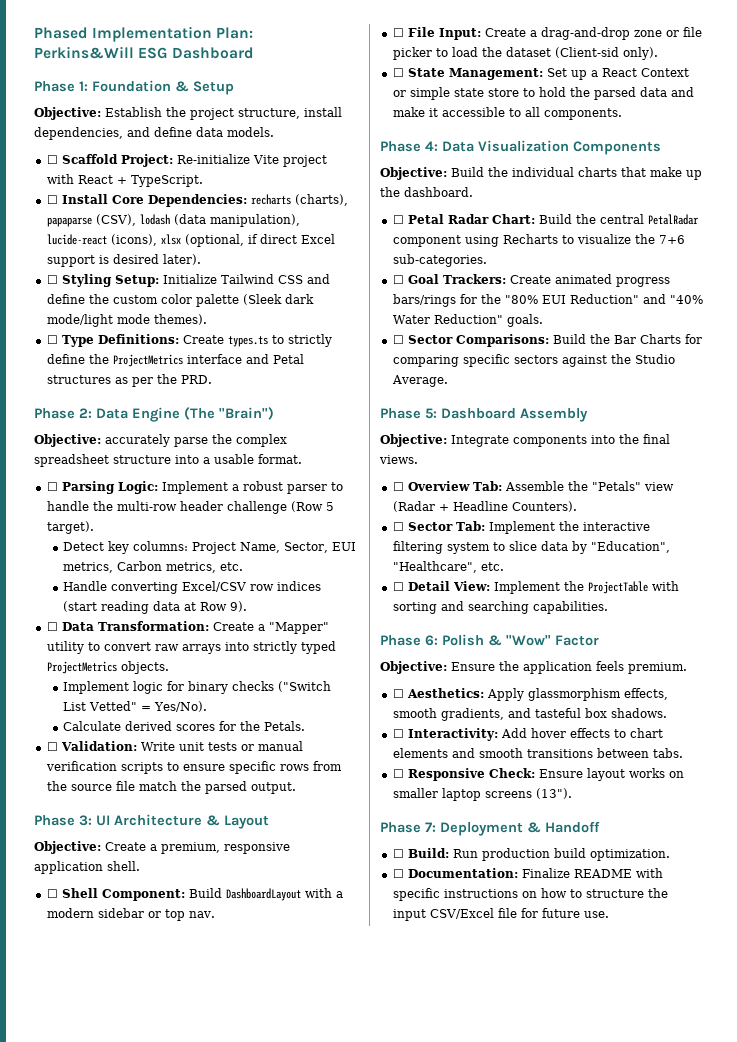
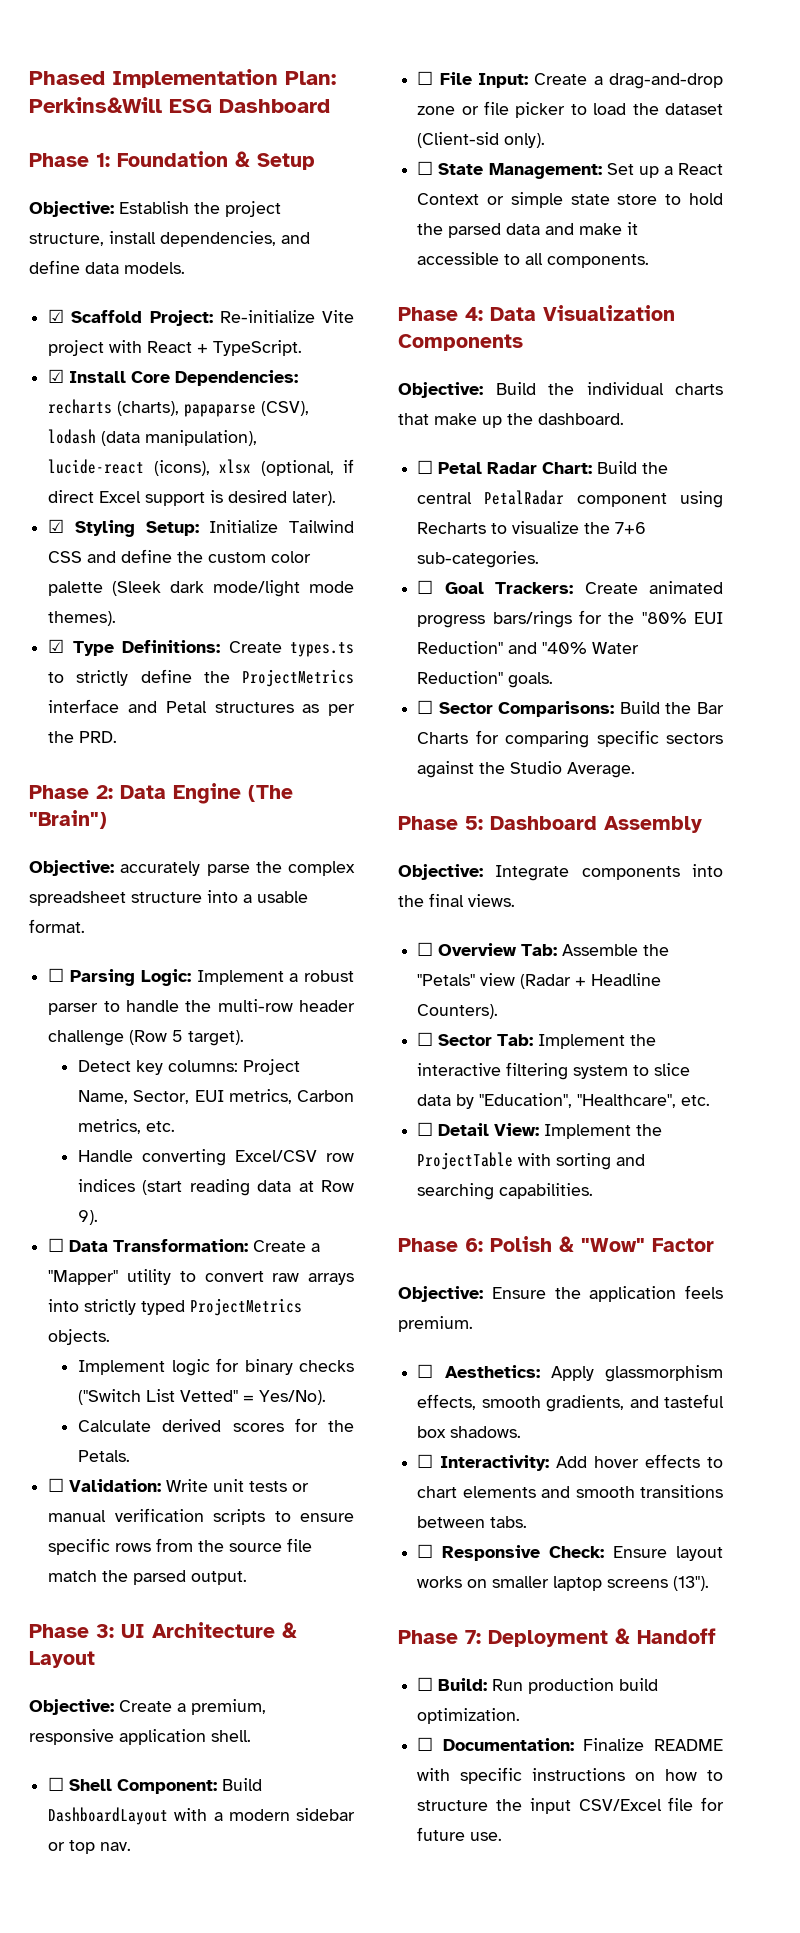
[46,155,58,164] ☐ -> [48,309,65,323] ☑
[46,195,58,204] ☐ -> [48,369,65,383] ☑
[46,275,58,284] ☐ -> [48,519,65,533] ☑
[46,335,58,344] ☐ -> [48,639,65,653] ☑

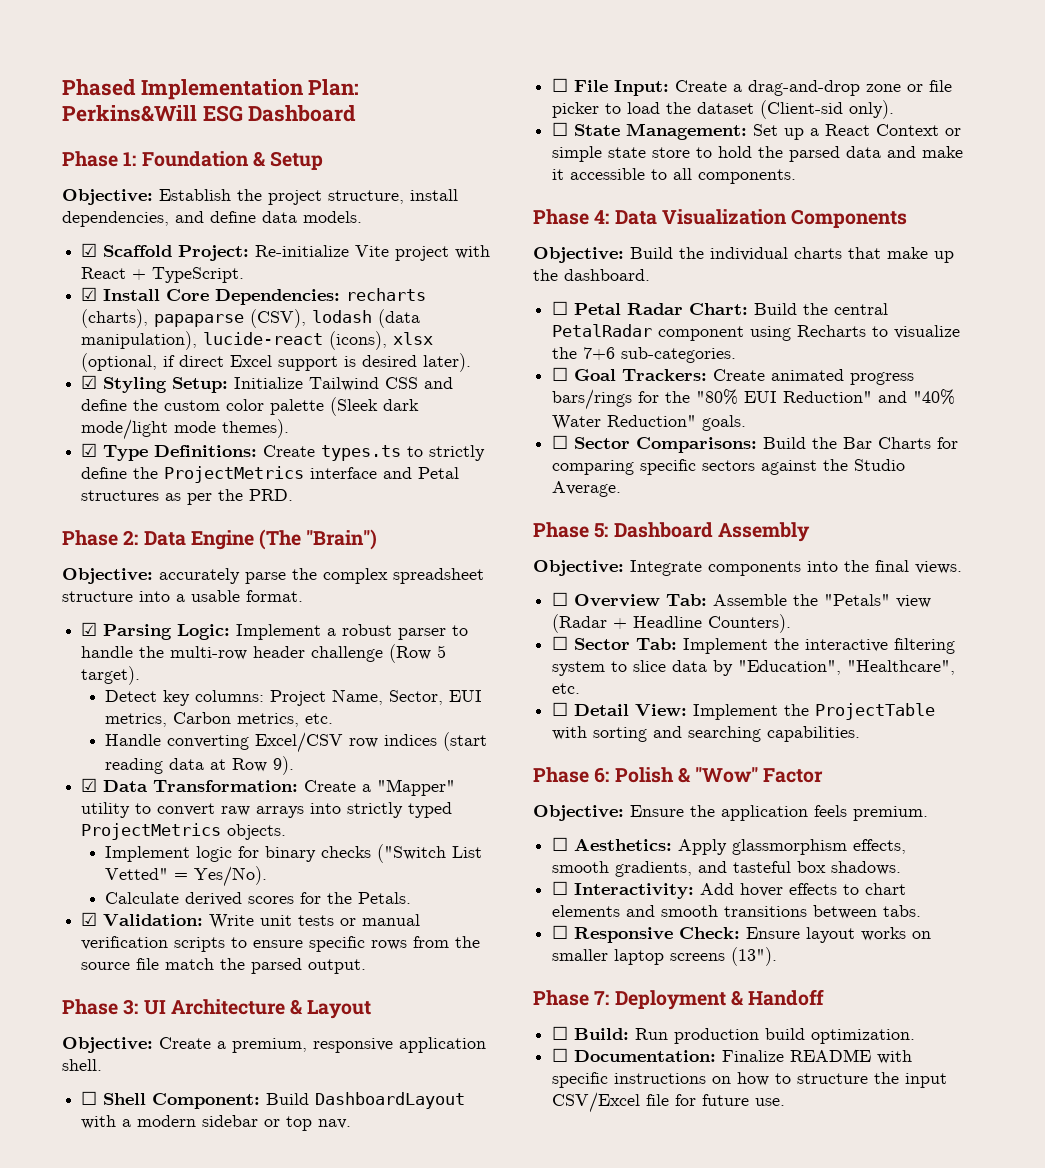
[48,968,65,982] ☐ -> [81,622,98,636] ☑
[48,1238,65,1252] ☐ -> [81,778,98,792] ☑
[48,1478,65,1492] ☐ -> [81,912,98,926] ☑

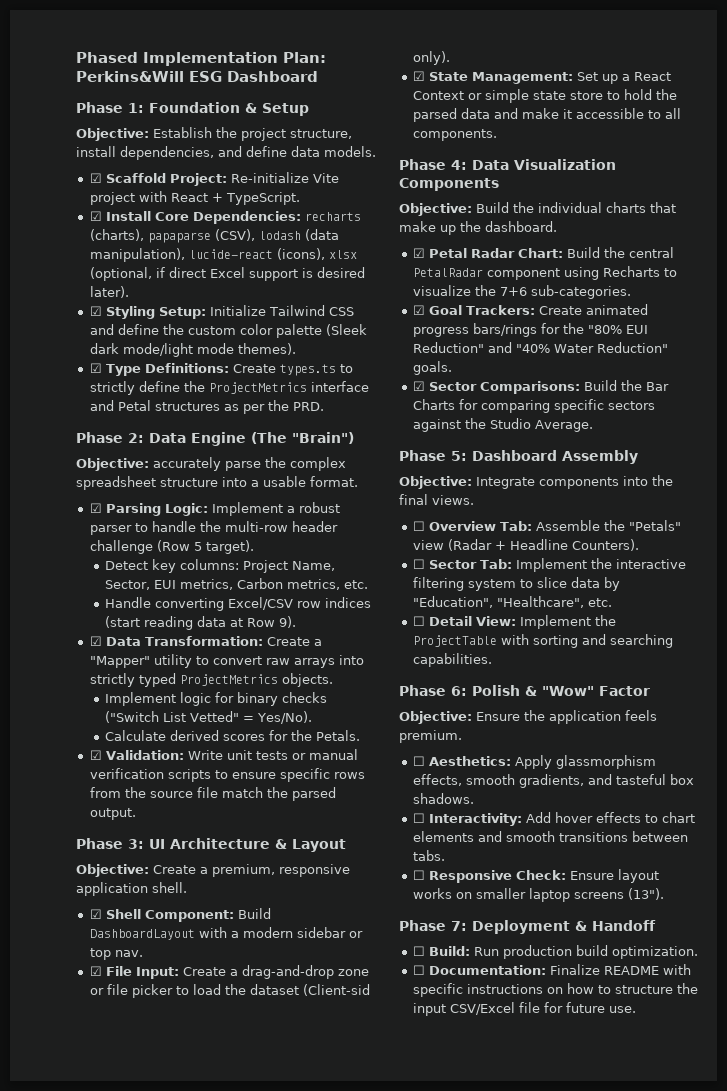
[81,1091,98,1105] ☐ -> [89,909,102,919] ☑
[552,78,569,92] ☐ -> [89,966,102,976] ☑
[552,122,569,136] ☐ -> [412,71,425,81] ☑
[552,301,569,315] ☐ -> [412,248,425,258] ☑
[552,367,569,381] ☐ -> [412,305,425,315] ☑
[552,435,569,449] ☐ -> [412,381,425,391] ☑

